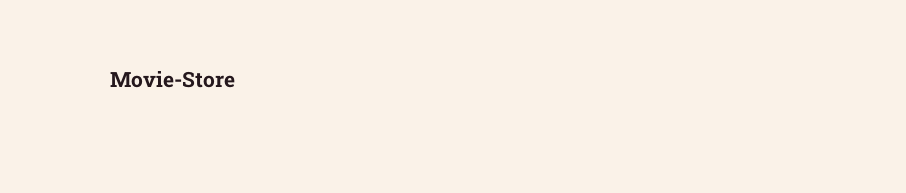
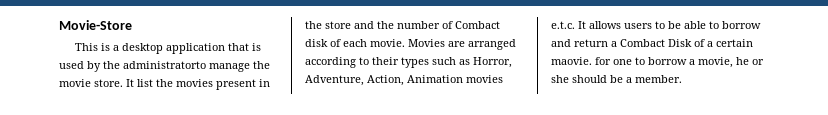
(235, 79) none -> [75,43,262,54] [59,61,270,72] [59,79,270,90] [305,21,500,29] [305,39,516,50] [305,57,512,68] [305,75,503,86] [551,21,761,29] [551,39,753,47] [551,57,764,68] [551,75,682,83] // This is a desktop application that is used by the administratorto manage the movie store. It list the movies present in the store and the number of Combact disk of each movie. Movies are arranged according to their types such as Horror, Adventure, Action, Animation movies e.t.c. It allows users to be able to borrow and return a Combact Disk of a certain maovie. for one to borrow a movie, he or she should be a member.

